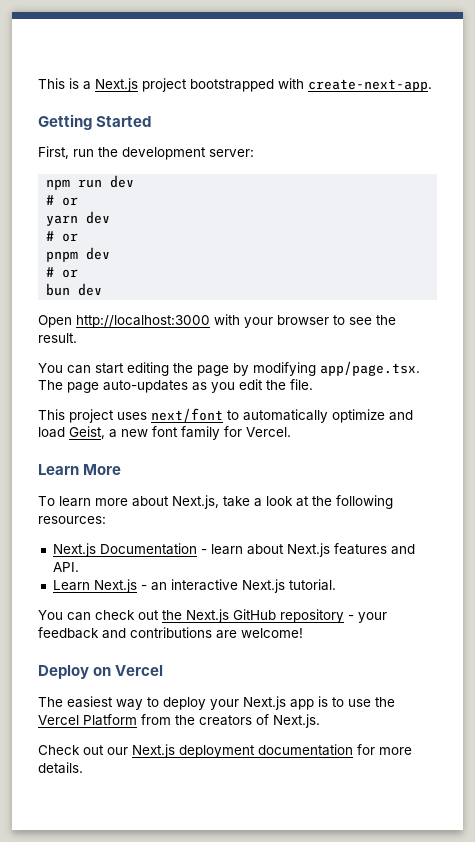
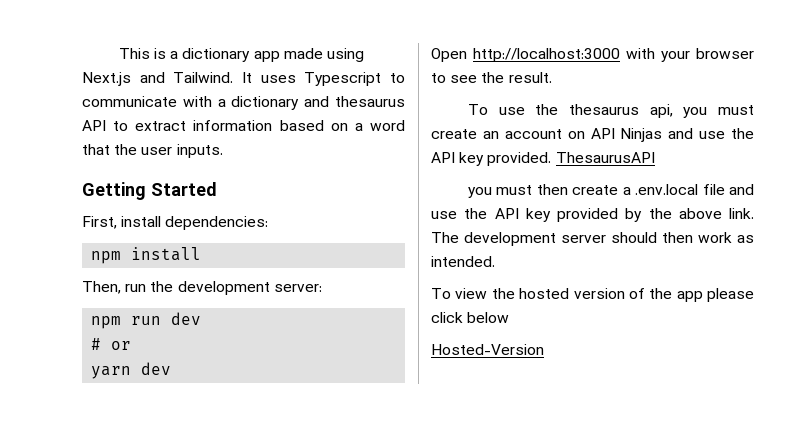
[95,78,432,92] [38,114,152,130] [38,146,69,159] Next.js project bootstrapped with create-next-app. // Getting Started // First, -> [182,48,364,62] [82,72,405,86] [82,96,406,110] [82,120,405,131] [82,144,223,158] [82,182,217,200] [82,216,269,230] [91,247,202,264] [82,281,121,294] dictionary app made using Next.js and Tailwind. It uses Typescript to communicate with a dictionary and thesaurus API to extract information based on a word that the user inputs. // Getting Started // First, install dependencies: // npm install // Then,
[46,231,79,242] [46,247,111,262] [46,267,79,278] [46,283,103,296] // # or // pnpm dev // # or // bun dev -> (172, 368) none
[38,361,420,376] [38,379,313,393] [38,408,413,423] [38,426,291,440] [38,464,122,475] [38,495,393,509] [38,516,106,524] [52,543,415,557] [52,562,79,572] [52,579,336,593] [38,609,387,623] [38,627,303,639] [38,665,164,679] [38,696,395,710] [38,714,320,728] [38,744,412,758] [38,762,83,774] You can start editing the page by modifying app/page.tsx. The page auto-updates as you edit the file. // This project uses next/font to automatically optimize and load Geist, a new font family for Vercel. // Learn More // To learn more about Next.js, take a look at the following resources: // Next.js Documentation - learn about Next.js features and API. // Learn Next.js - an interactive Next.js tutorial. // You can check out the Next.js GitHub repository - your feedback and contributions are welcome! // Deploy on Vercel // The easiest way to deploy your Next.js app is to use the Vercel Platform from the creators of Next.js. // Check out our Next.js deployment documentation for more details. -> [467,104,754,118] [431,128,754,142] [431,152,655,166] [467,184,754,198] [431,208,754,222] [431,232,754,246] [431,256,495,267] [431,288,754,302] [431,312,510,323] [431,344,544,355] To use the thesaurus api, you must create an account on API Ninjas and use the API key provided. ThesaurusAPI // you must then create a .env.local file and use the API key provided by the above link. The development server should then work as intended. // To view the hosted version of the app please click below // Hosted-Version

